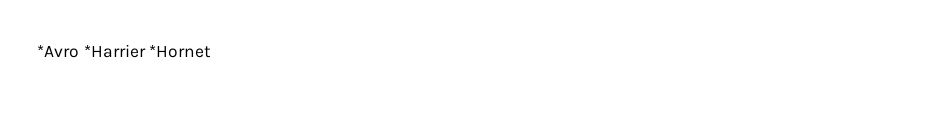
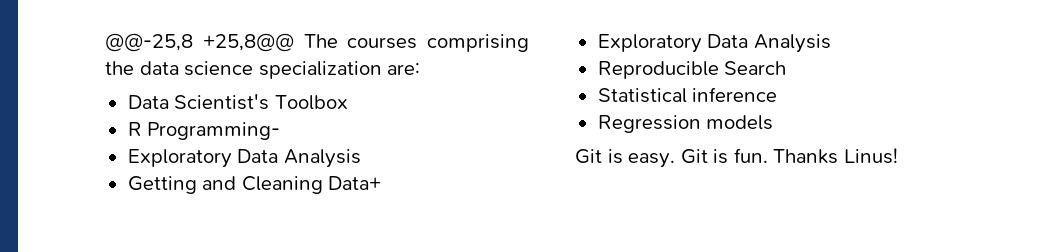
[37,44,212,58] *Avro *Harrier *Hornet -> [105,33,529,52] [105,61,421,79] [127,94,348,110] [127,122,281,140] [127,149,361,168] [127,176,382,194] [597,34,831,53] [597,61,787,79] [597,87,778,103] [597,115,774,133] [575,148,898,168] @@-25,8 +25,8@@ The courses comprising the data science specialization are: // Data Scientist's Toolbox // R Programming- // Exploratory Data Analysis // Getting and Cleaning Data+ // Exploratory Data Analysis // Reproducible Search // Statistical inference // Regression models // Git is easy. Git is fun. Thanks Linus!

